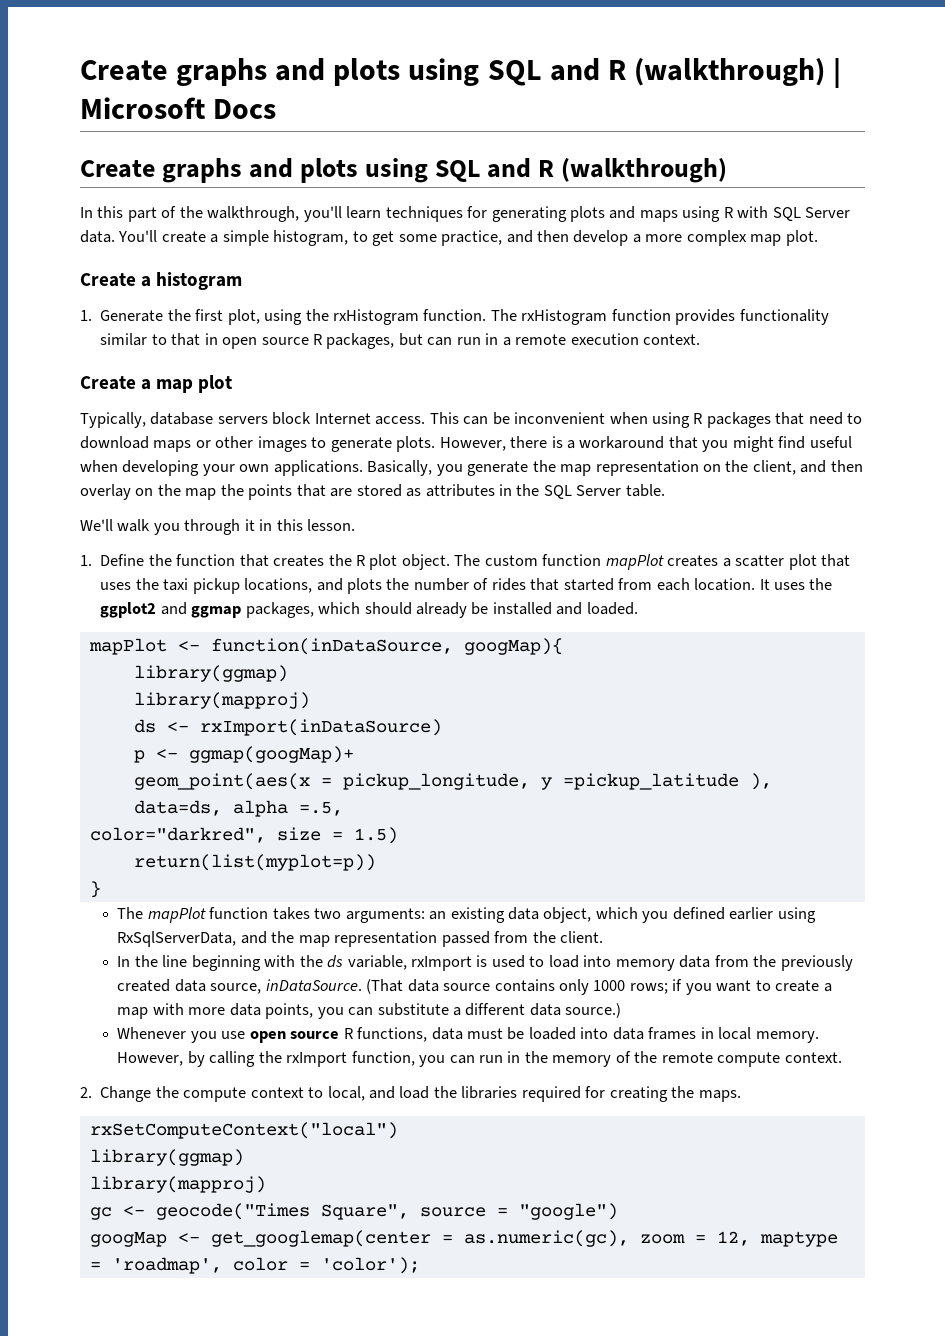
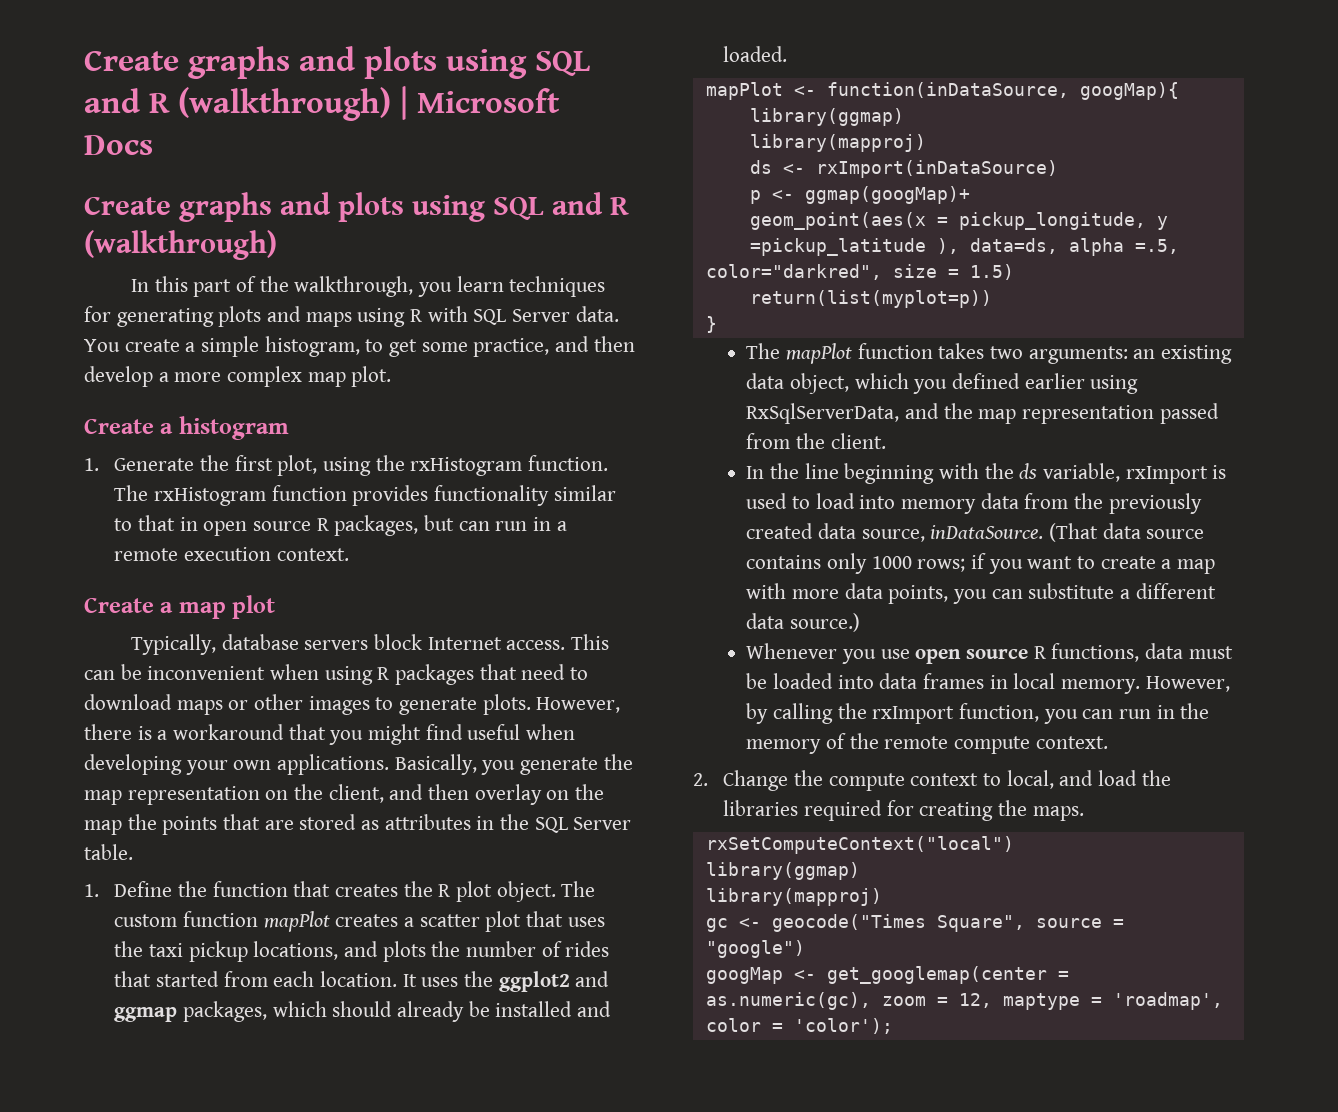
[303,206,342,222] you'll -> [417,282,452,297] you
[118,230,158,242] You'll -> [84,339,120,352] You
[80,519,356,535] // We'll walk you through it in this lesson. -> (133, 852) none

